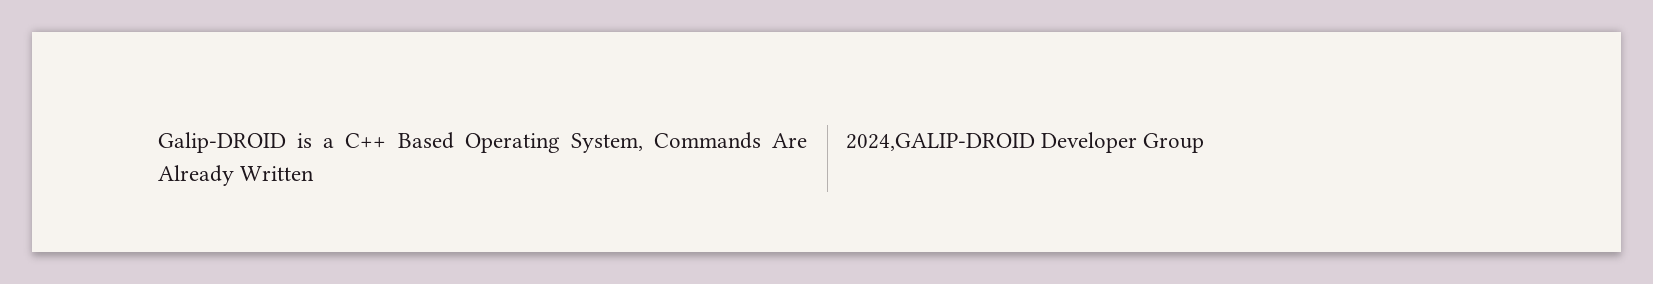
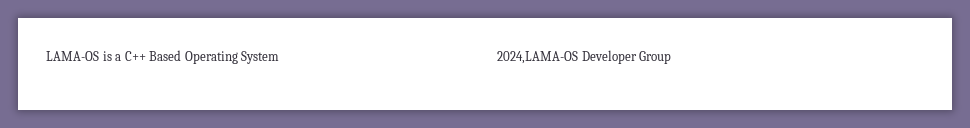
[158,132,286,153] Galip-DROID -> [46,51,99,61] LAMA-OS
[570,132,807,153] [158,165,315,186] [846,133,1035,151] System, Commands Are Already Written // 2024,GALIP-DROID -> [241,51,280,64] [497,51,578,64] System // 2024,LAMA-OS

